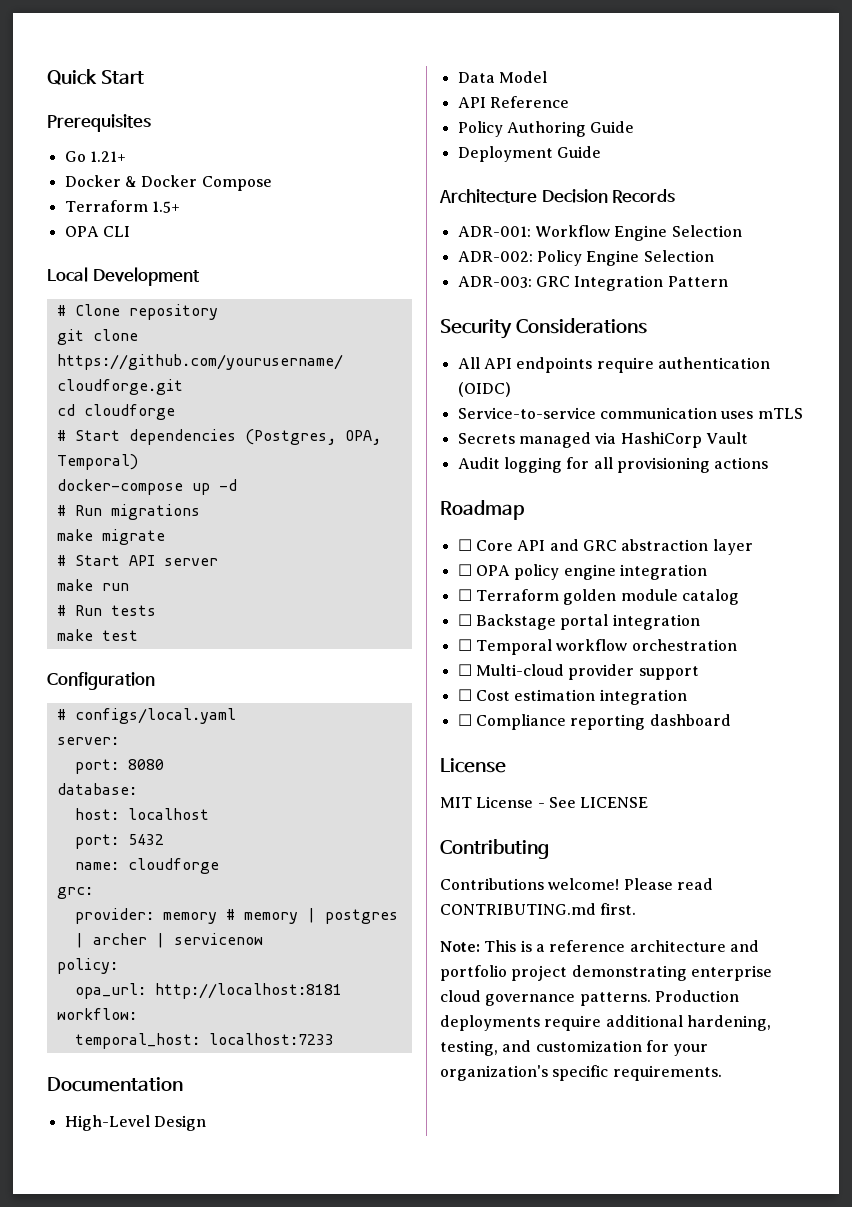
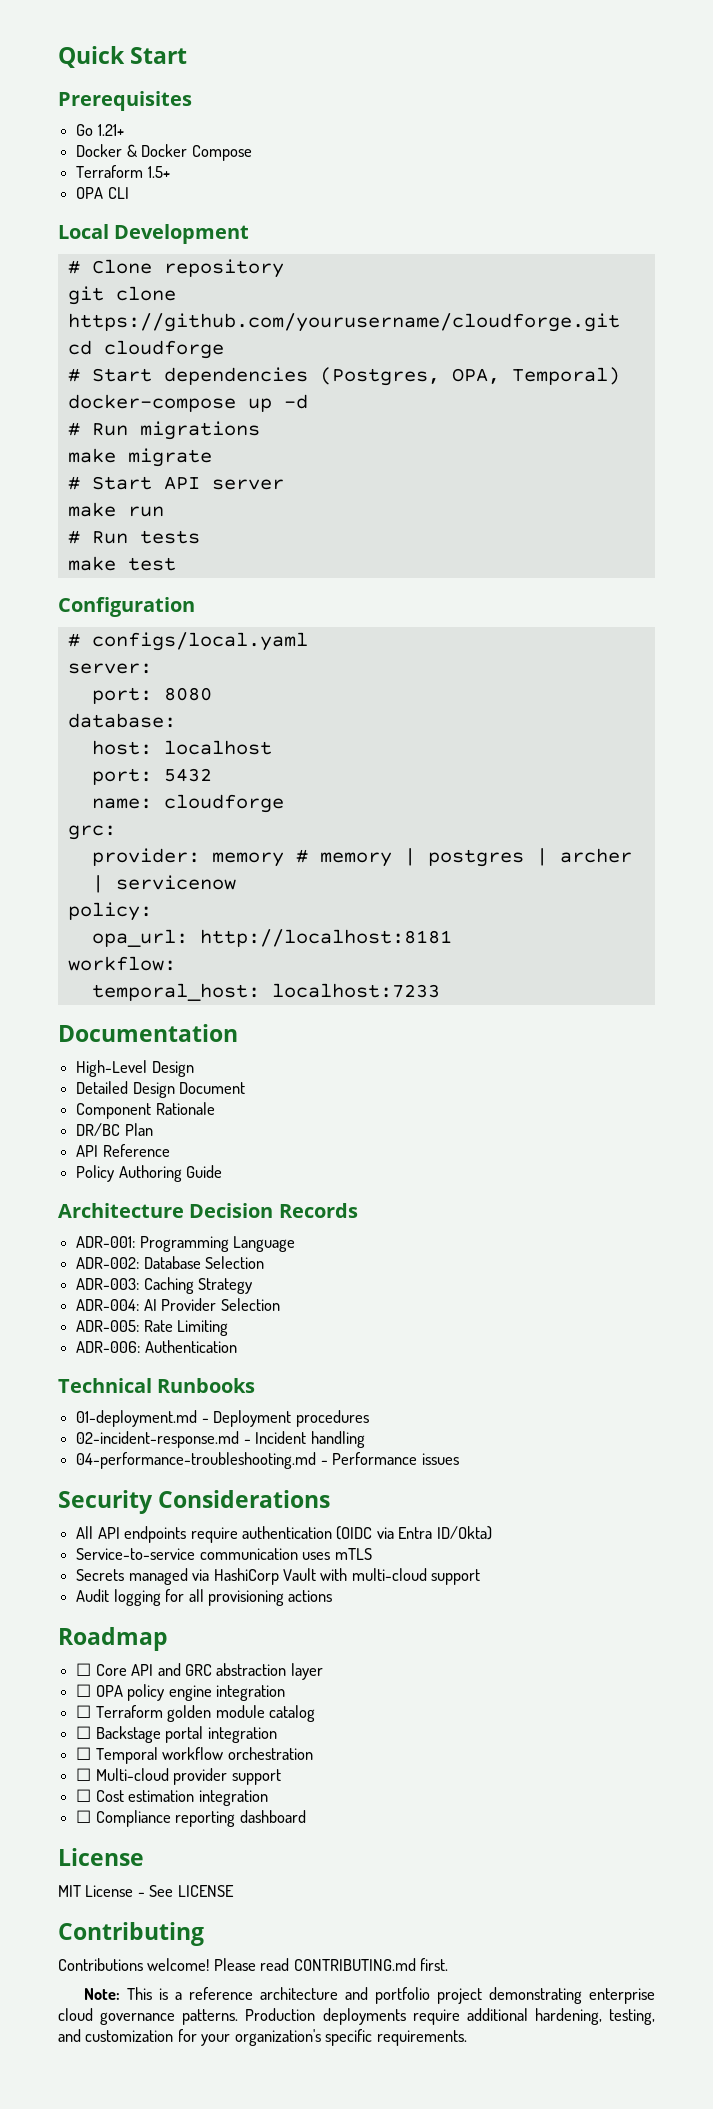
[457,71,547,83] Data Model -> [76,1081,246,1098] [76,1102,215,1119] [76,1123,153,1136] Detailed Design Document // Component Rationale // DR/BC Plan
[457,146,601,162] // Deployment Guide -> (223, 1171) none
[534,225,742,241] Workflow Engine Selection -> [139,1236,296,1252] Programming Language
[536,250,640,266] Policy Engine -> [143,1256,201,1269] Database
[535,275,728,291] GRC Integration Pattern -> [143,1277,253,1294] [76,1298,280,1311] [76,1320,229,1336] [76,1340,237,1353] [58,1378,256,1393] [76,1410,369,1427] [76,1431,365,1448] [76,1452,459,1469] Caching Strategy // ADR-004: AI Provider Selection // ADR-005: Rate Limiting // ADR-006: Authentication // Technical Runbooks // 01-deployment.md - Deployment procedures // 02-incident-response.md - Incident handling // 04-performance-troubleshooting.md - Performance issues
[457,382,511,397] (OIDC) -> [336,1526,492,1540] (OIDC via Entra ID/Okta)
(748, 438) none -> [320,1568,481,1585] with multi-cloud support

